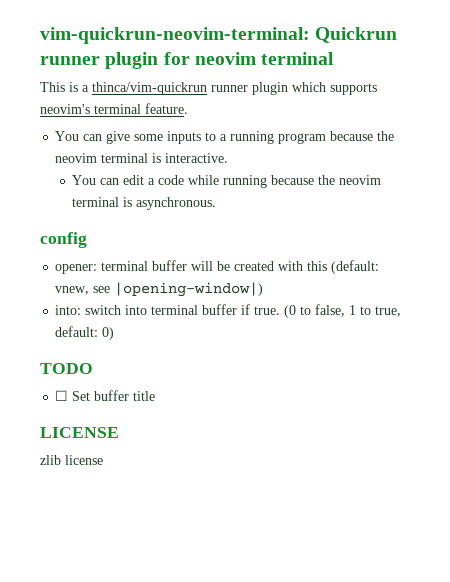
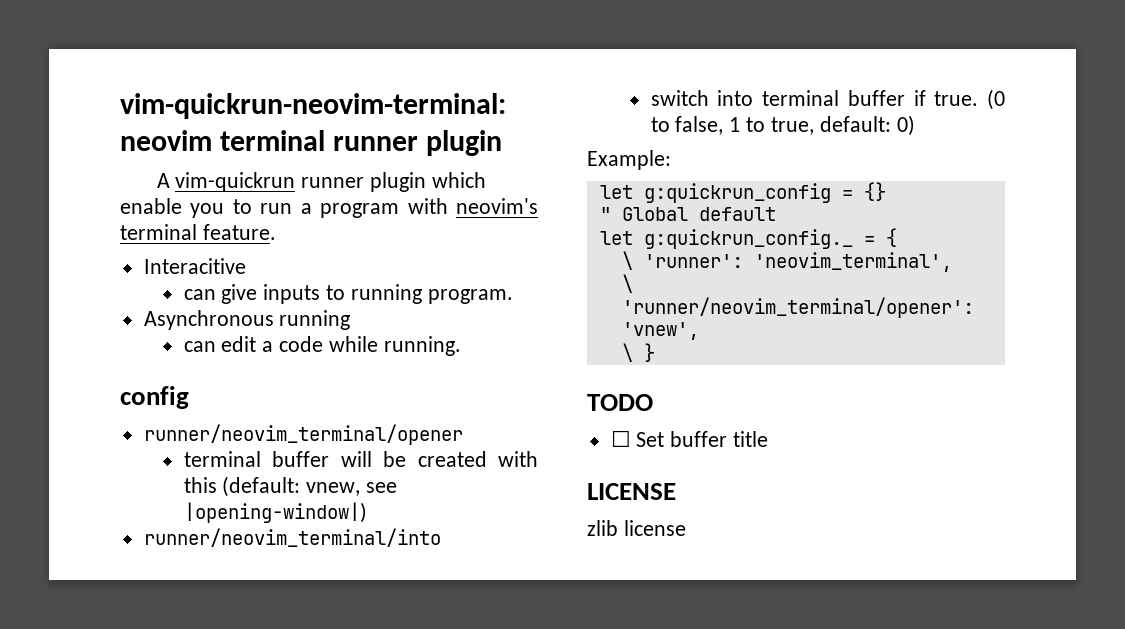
[315,27,398,43] [40,52,335,69] [40,82,377,95] Quickrun runner plugin for neovim terminal // This is a thinca/vim-quickrun runner plugin which supports -> [120,130,503,156] [156,172,486,192] [120,198,448,218] neovim terminal runner plugin // A vim-quickrun runner plugin which enable you to run a program with
[55,131,80,141] You -> [143,258,246,274] Interacitive //
[134,134,164,141] some -> (258, 294) none
[220,131,395,144] [55,153,229,163] [72,175,97,185] a running program because the neovim terminal is interactive. // You -> [350,284,513,304] [143,310,351,330] running program. // Asynchronous running //
[223,175,382,188] [72,197,217,210] running because the neovim terminal is asynchronous. -> [383,336,461,356] running.
[55,264,98,274] opener: -> [143,424,463,445] runner/neovim_terminal/opener //
[55,305,82,315] into: -> [143,528,441,547] runner/neovim_terminal/into //
(115, 333) none -> [587,150,671,170] [599,182,886,203] [599,207,776,221] [599,228,897,249] [621,251,952,272] [621,274,633,293] [621,297,974,318] [621,322,699,340] [621,343,655,362] // Example: // let g:quickrun_config = {} // " Global default // let g:quickrun_config._ = { // \ 'runner': 'neovim_terminal', // \ 'runner/neovim_terminal/opener': 'vnew', // \ }

